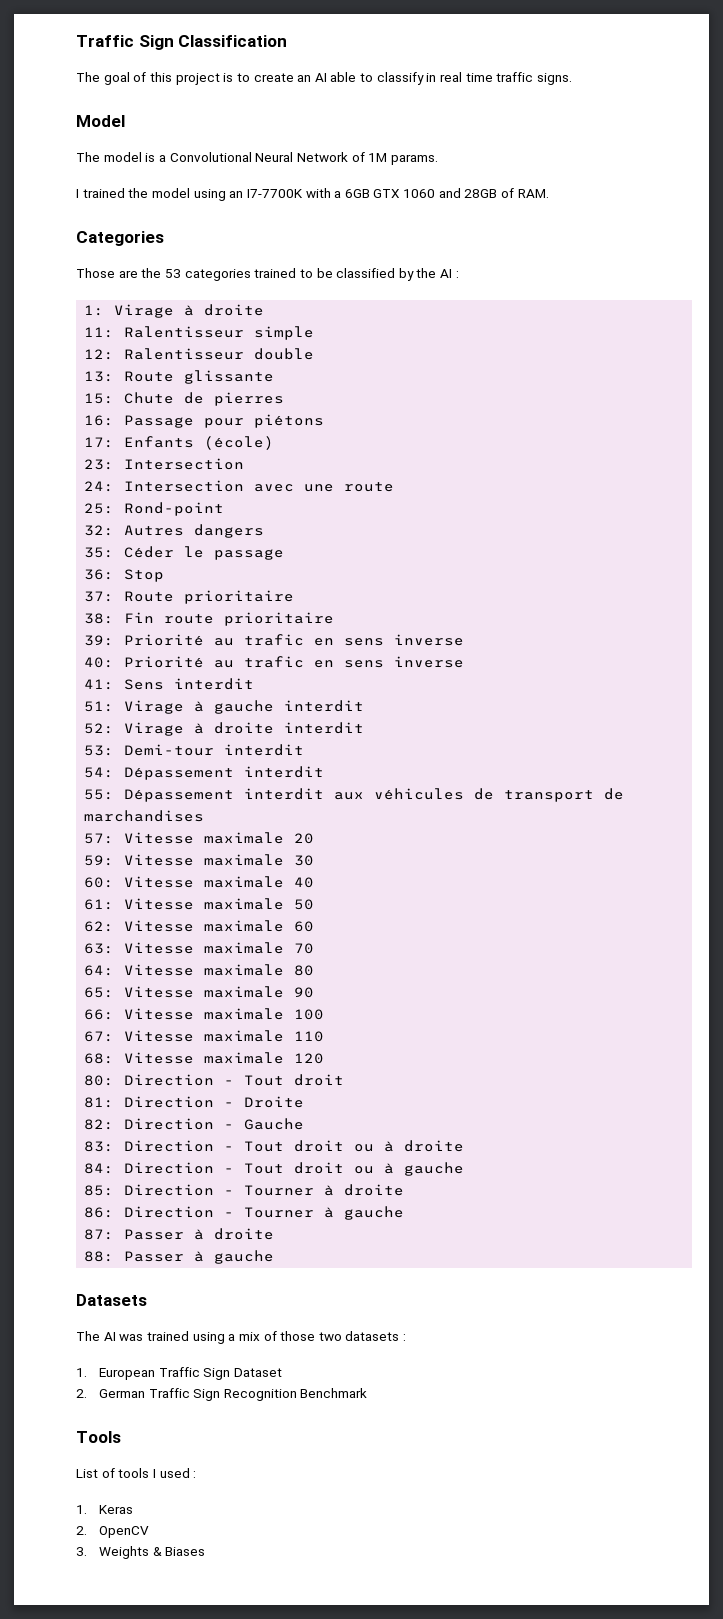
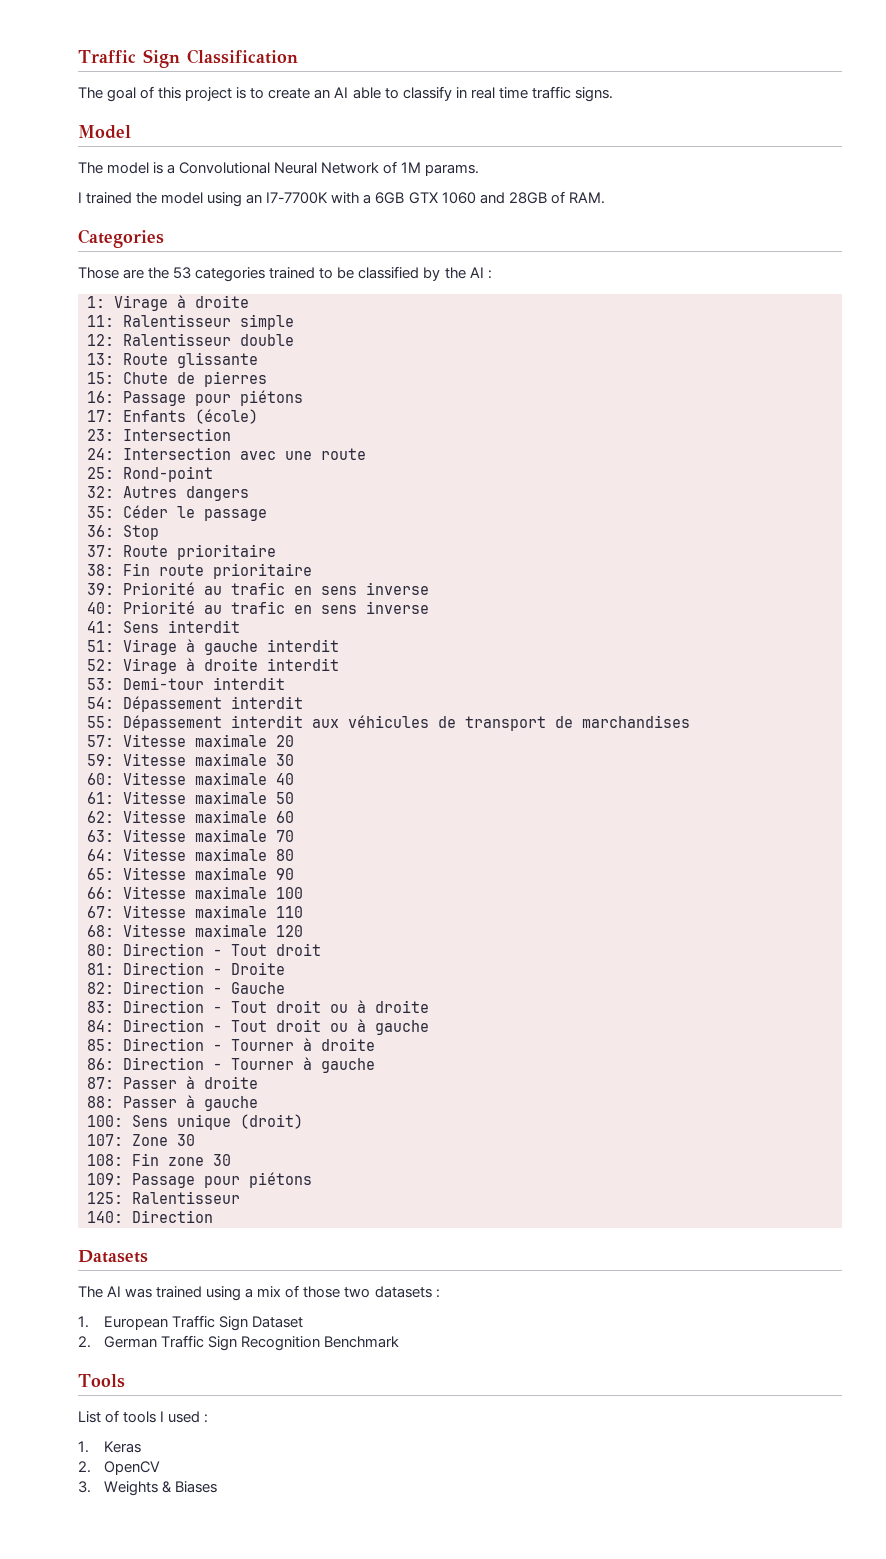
(275, 1257) none -> [87,1114,303,1130] [87,1134,195,1146] [87,1153,231,1166] [87,1172,312,1188] [87,1191,240,1204] [87,1210,213,1223] // 100: Sens unique (droit) // 107: Zone 30 // 108: Fin zone 30 // 109: Passage pour piétons // 125: Ralentisseur // 140: Direction

